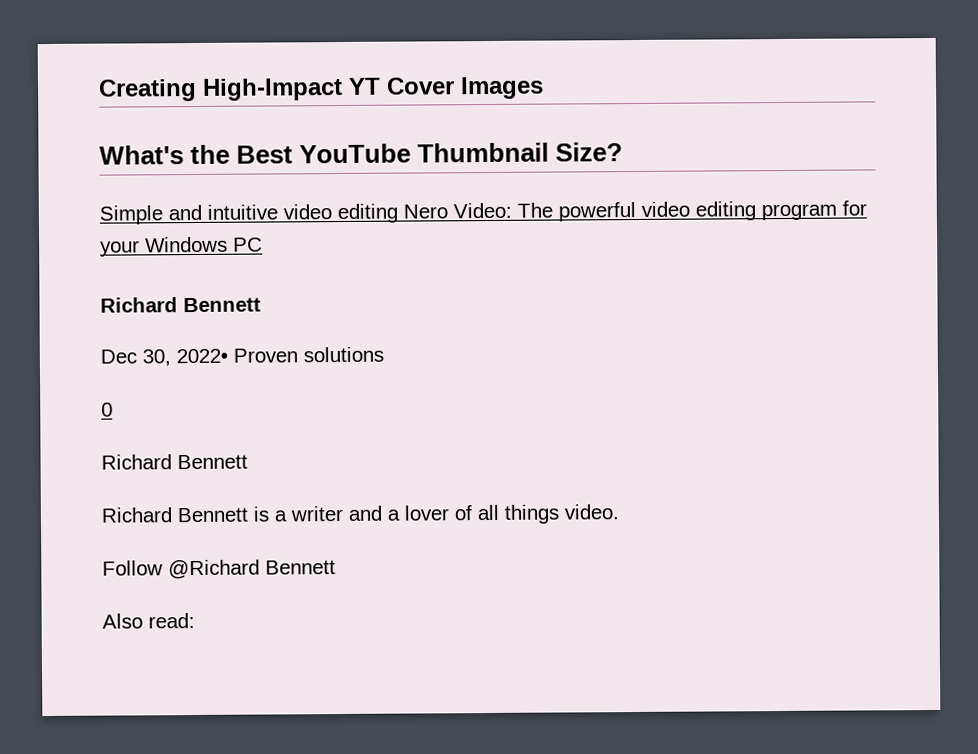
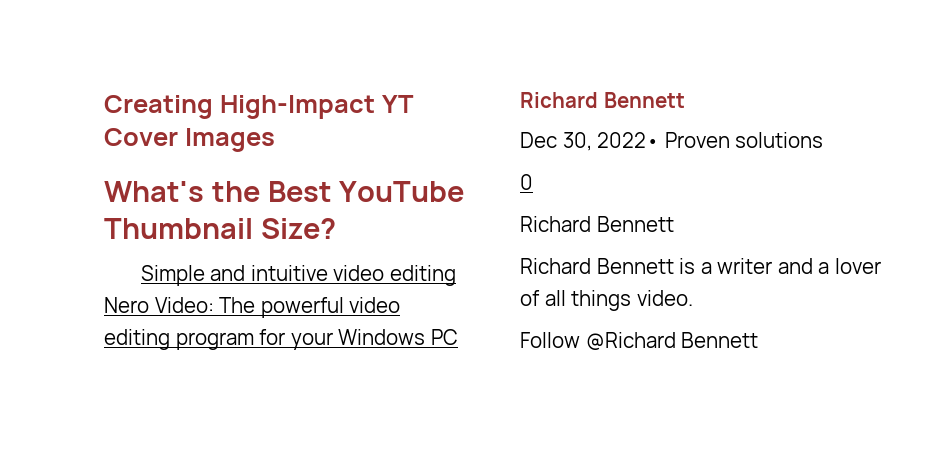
[102,613,195,629] // Also read: -> (759, 340) none

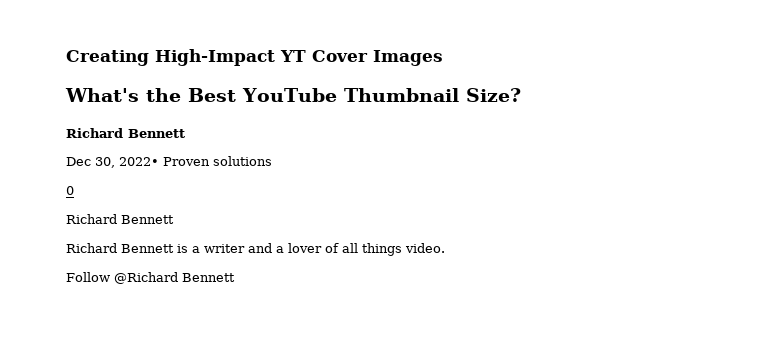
[140,265,456,286] [104,297,401,318] [104,329,458,350] // Simple and intuitive video editing Nero Video: The powerful video editing program for your Windows PC -> (521, 95) none

